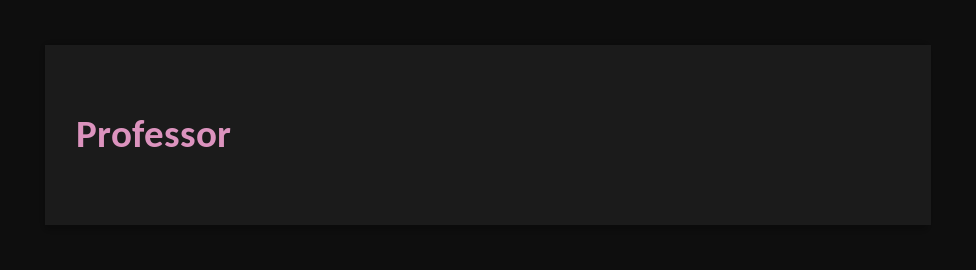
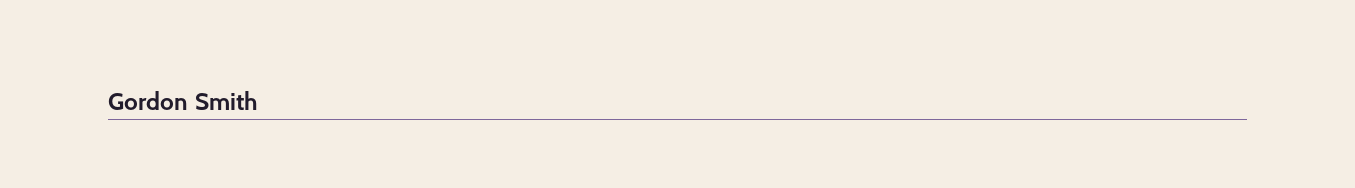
[76,120,231,147] Professor -> [108,91,258,110] Gordon Smith

